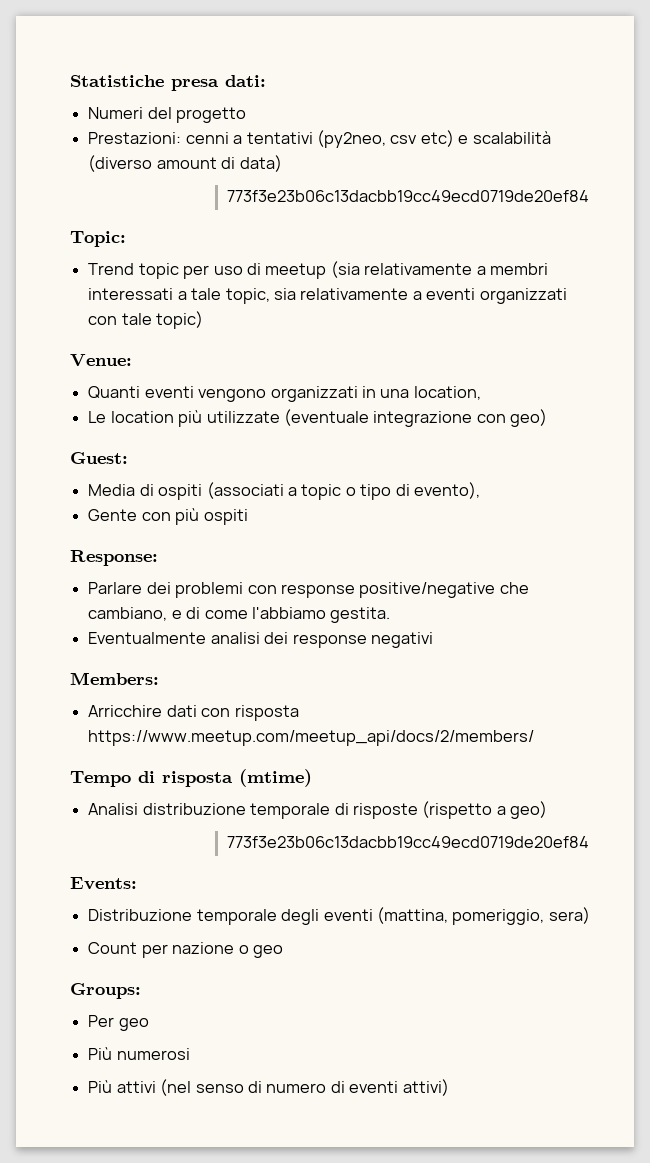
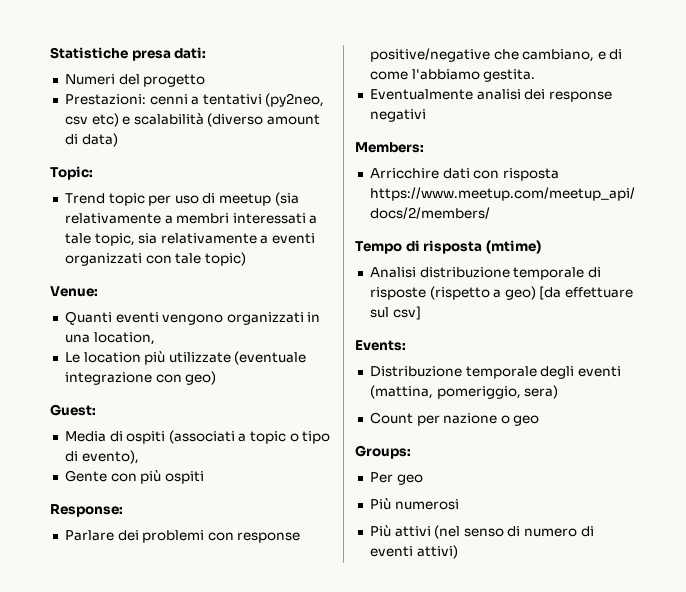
[226,190,589,202] // 773f3e23b06c13dacbb19cc49ecd0719de20ef84 -> (118, 140) none
[226,836,589,848] // 773f3e23b06c13dacbb19cc49ecd0719de20ef84 -> [539,286,634,300] [369,306,421,320] [da effettuare sul csv]

